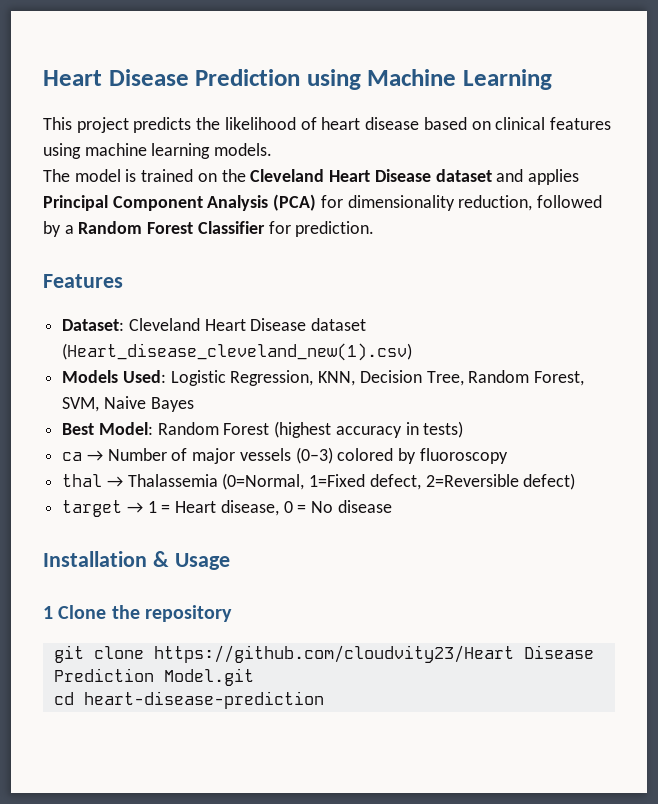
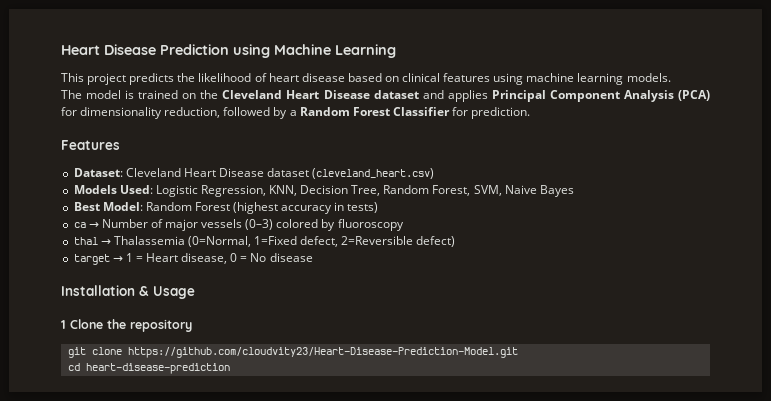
[62,343,413,361] (Heart_disease_cleveland_new(1).csv) -> [312,168,435,179] (cleveland_heart.csv)
[153,645,594,663] [53,668,254,686] https://github.com/cloudvity23/Heart Disease Prediction Model.git -> [127,347,518,358] https://github.com/cloudvity23/Heart-Disease-Prediction-Model.git

